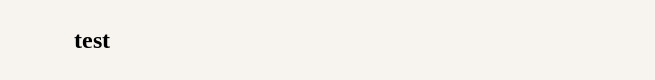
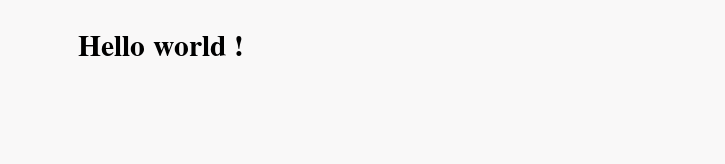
[74,34,110,48] test -> [78,36,244,56] Hello world !

